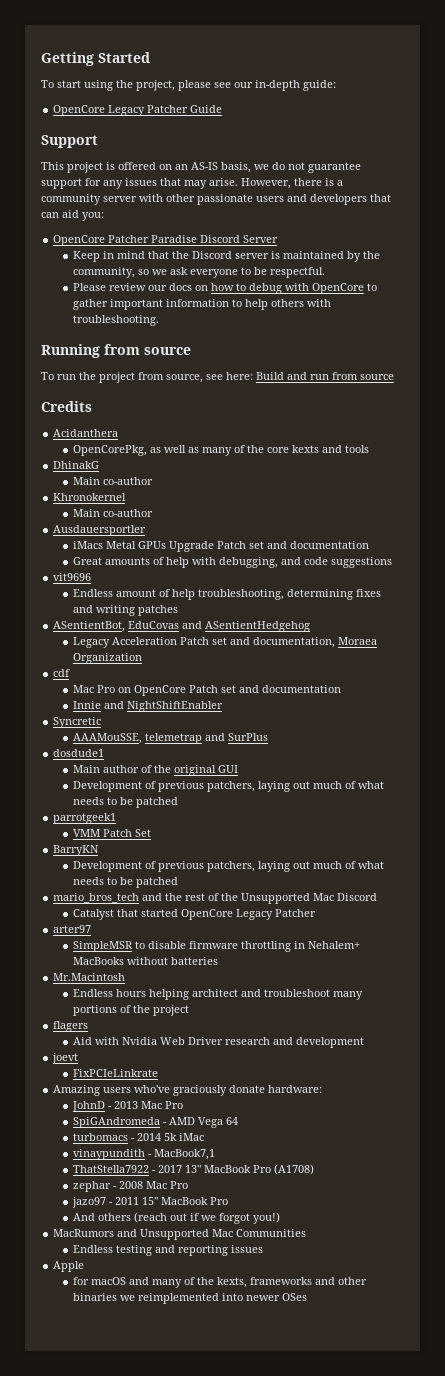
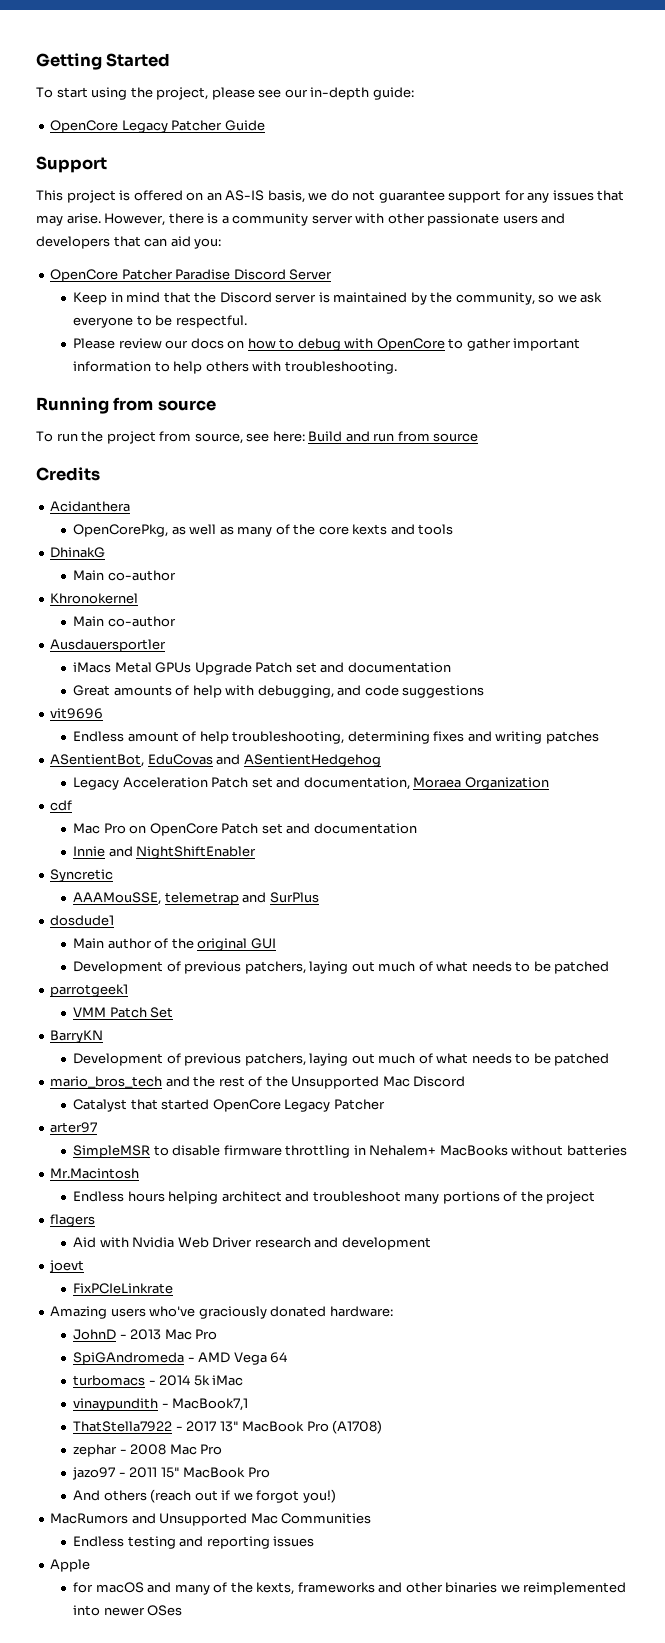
[229,1085,266,1093] donate -> [270,1306,327,1317] donated

